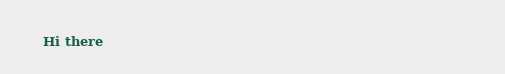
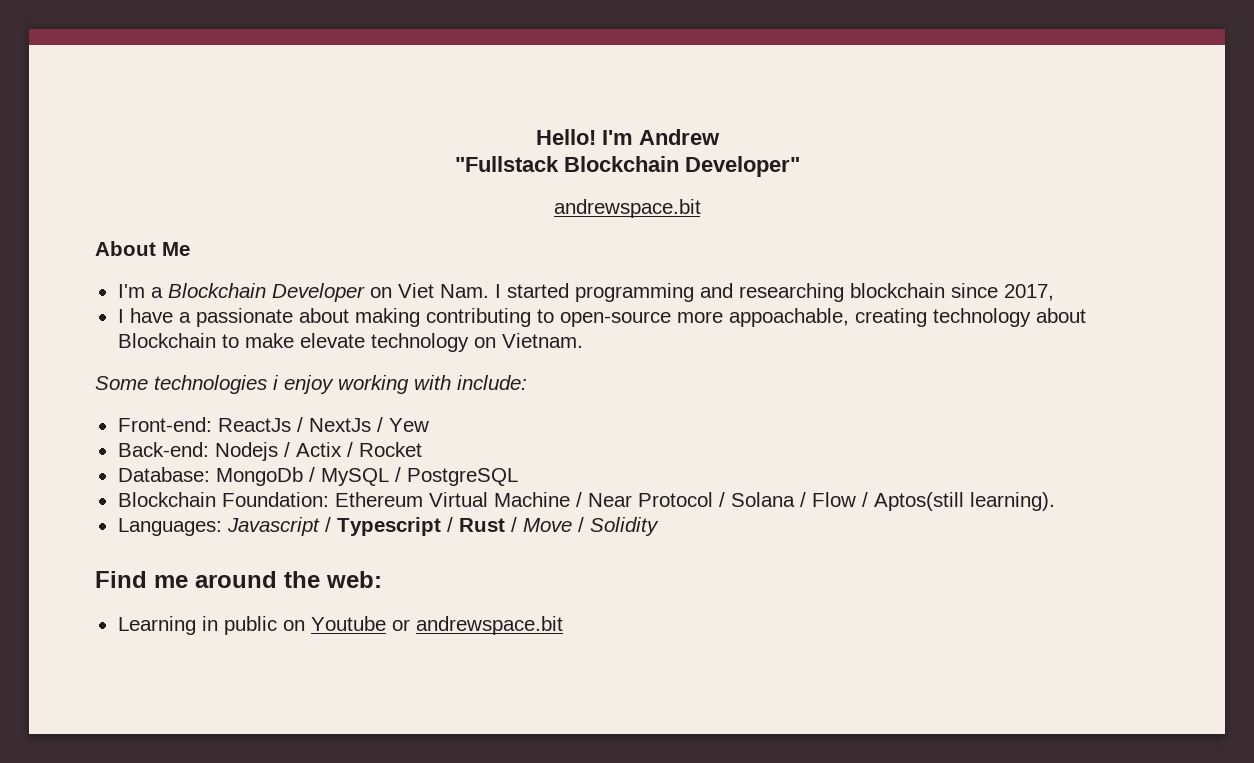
[43,36,103,46] Hi there -> [535,129,720,145] [454,156,800,177] [553,199,701,218] [95,241,190,256] [117,283,1054,302] [117,308,1086,327] [117,333,583,352] [95,375,527,394] [117,417,429,432] [117,442,422,461] [117,467,518,486] [117,492,1055,511] [117,517,659,536] [95,571,382,588] [117,616,563,635] Hello! I'm Andrew // "Fullstack Blockchain Developer" // andrewspace.bit // About Me // I'm a Blockchain Developer on Viet Nam. I started programming and researching blockchain since 2017, // I have a passionate about making contributing to open-source more appoachable, creating technology about Blockchain to make elevate technology on Vietnam. // Some technologies i enjoy working with include: // Front-end: ReactJs / NextJs / Yew // Back-end: Nodejs / Actix / Rocket // Database: MongoDb / MySQL / PostgreSQL // Blockchain Foundation: Ethereum Virtual Machine / Near Protocol / Solana / Flow / Aptos(still learning). // Languages: Javascript / Typescript / Rust / Move / Solidity // Find me around the web: // Learning in public on Youtube or andrewspace.bit

